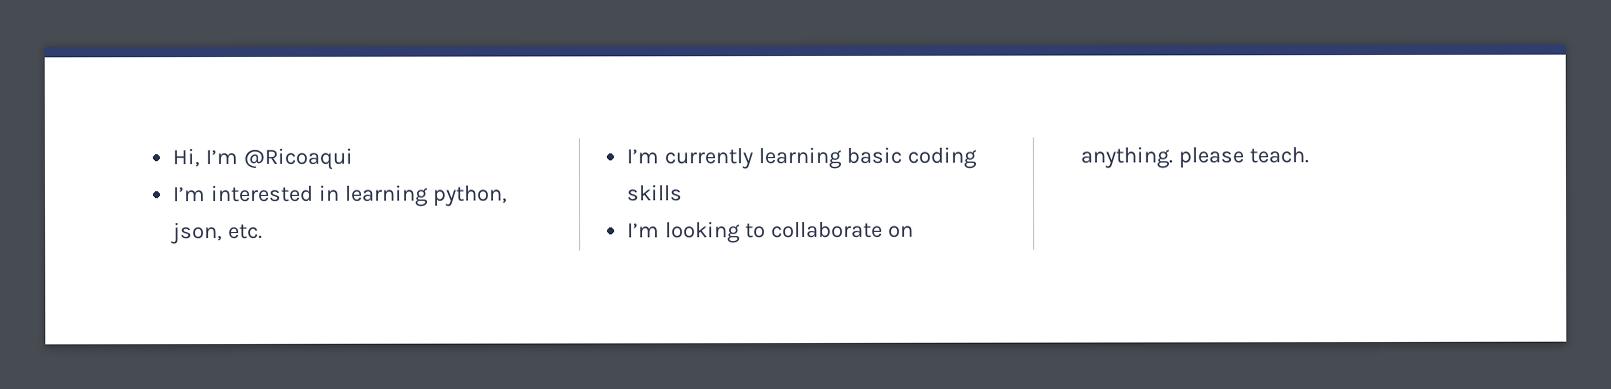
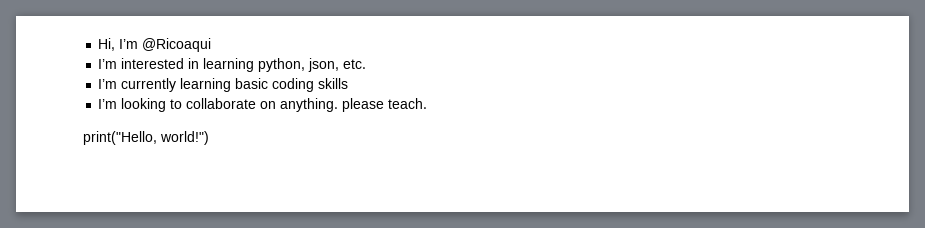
(1310, 155) none -> [83,131,209,145] // print("Hello, world!")

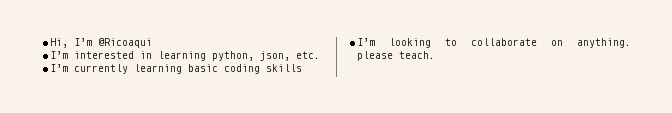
[83,131,209,145] // print("Hello, world!") -> (436, 55) none

